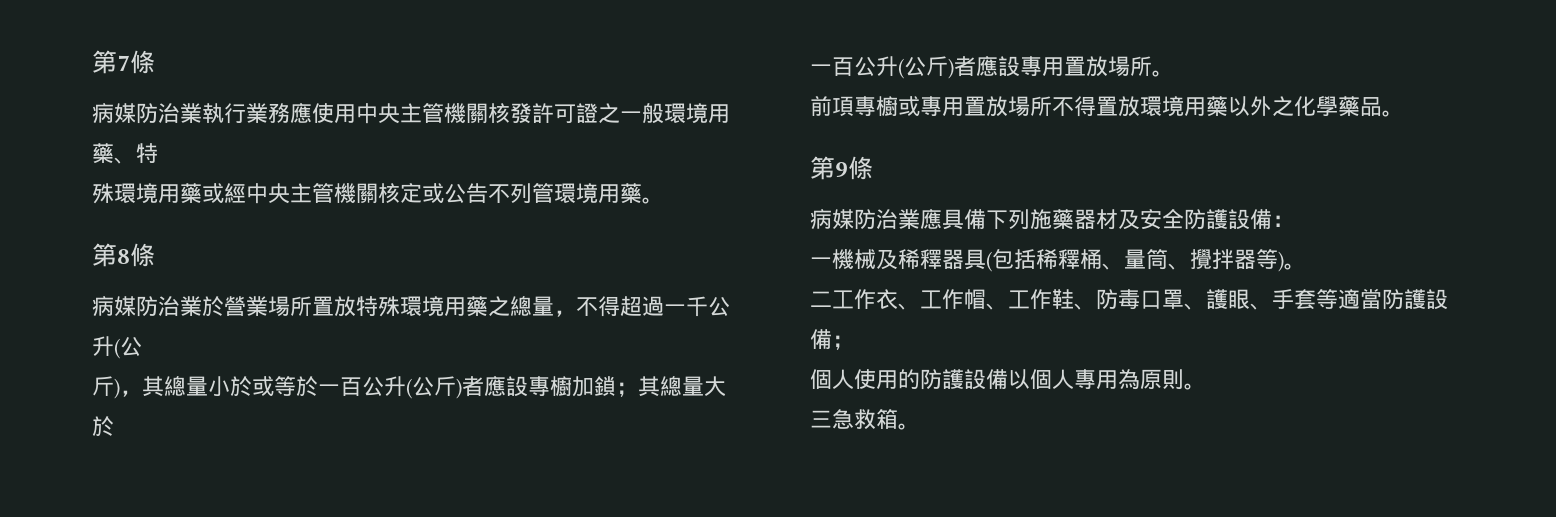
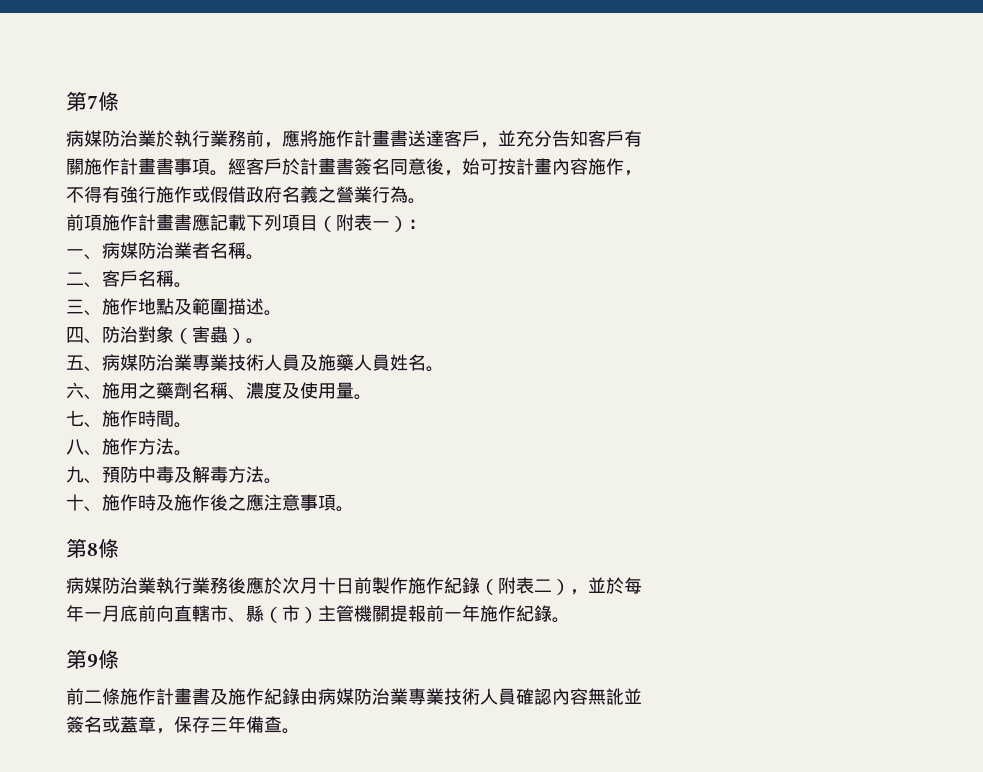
(155, 62) none -> [66,130,642,148] [66,158,642,176] [66,186,426,204] [66,214,426,232] [66,242,264,260] [66,270,192,288] [66,298,282,316] [66,326,264,344] [66,354,444,372] [66,382,372,400] [66,410,192,428] [66,438,192,456] [66,466,282,484] [66,494,354,512] [66,538,119,558] // 病媒防治業於執行業務前，應將施作計畫書送達客戶，並充分告知客戶有 // 關施作計畫書事項。經客戶於計畫書簽名同意後，始可按計畫內容施作， // 不得有強行施作或假借政府名義之營業行為。 // 前項施作計畫書應記載下列項目（附表一）： // 一、病媒防治業者名稱。 // 二、客戶名稱。 // 三、施作地點及範圍描述。 // 四、防治對象（害蟲）。 // 五、病媒防治業專業技術人員及施藥人員姓名。 // 六、施用之藥劑名稱、濃度及使用量。 // 七、施作時間。 // 八、施作方法。 // 九、預防中毒及解毒方法。 // 十、施作時及施作後之應注意事項。 // 第8條
[290,103,730,124] [92,143,158,164] [92,183,664,204] [92,243,155,267] [92,295,730,317] [92,336,142,359] [92,376,726,399] [92,416,114,436] [810,56,1174,79] [810,95,1404,117] [810,156,873,180] [810,208,1294,230] [810,248,1306,272] [810,288,1448,310] [810,329,854,350] [810,369,1206,390] [810,409,898,430] 應使用中央主管機關核發許可證之一般環境用藥、特 // 殊環境用藥或經中央主管機關核定或公告不列管環境用藥。 // 第8條 // 病媒防治業於營業場所置放特殊環境用藥之總量，不得超過一千公升(公 // 斤)，其總量小於或等於一百公升(公斤)者應設專櫥加鎖；其總量大於 // 一百公升(公斤)者應設專用置放場所。 // 前項專櫥或專用置放場所不得置放環境用藥以外之化學藥品。 // 第9條 // 病媒防治業應具備下列施藥器材及安全防護設備： // 一機械及稀釋器具(包括稀釋桶、量筒、攪拌器等)。 // 二工作衣、工作帽、工作鞋、防毒口罩、護眼、手套等適當防護設備； // 個人使用的防護設備以個人專用為原則。 // 三急救箱 -> [228,577,642,595] [66,605,570,623] [66,649,119,669] [66,688,642,705] [66,716,282,734] 後應於次月十日前製作施作紀錄（附表二），並於每 // 年一月底前向直轄市、縣（市）主管機關提報前一年施作紀錄。 // 第9條 // 前二條施作計畫書及施作紀錄由病媒防治業專業技術人員確認內容無訛並 // 簽名或蓋章，保存三年備查

